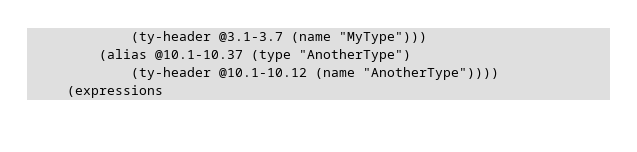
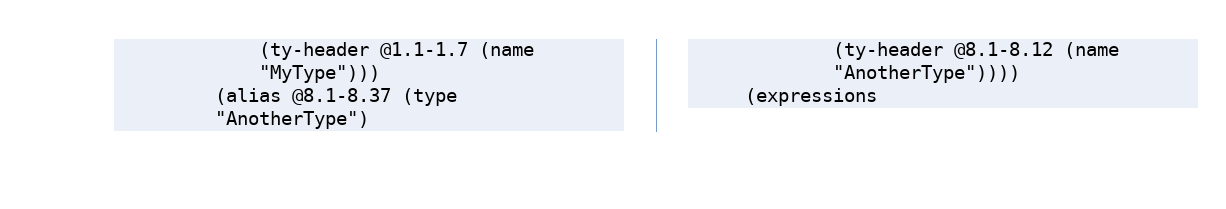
[131,31,284,44] (ty-header @3.1-3.7 -> [258,42,468,60] (ty-header @1.1-1.7
[155,50,244,60] @10.1-10.37 -> [291,88,391,105] @8.1-8.37
[219,68,308,78] @10.1-10.12 -> [953,42,1053,59] @8.1-8.12

